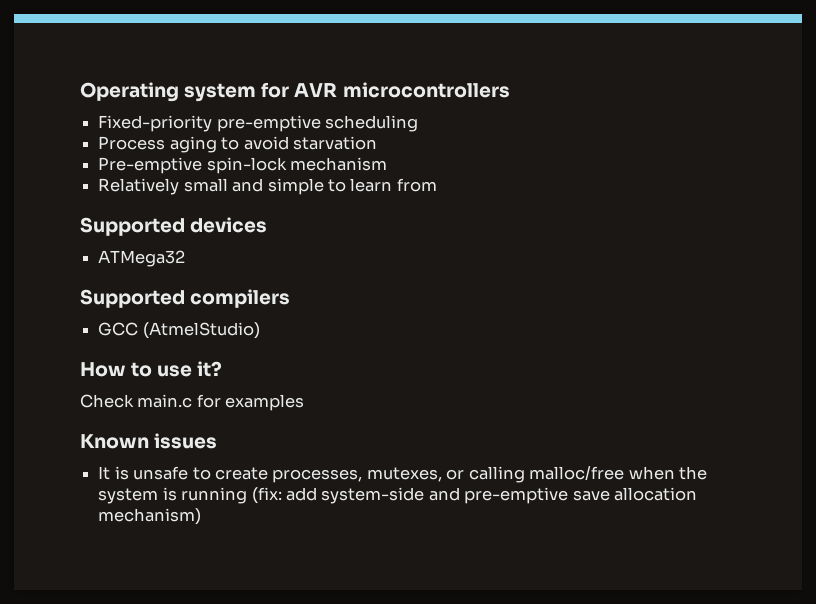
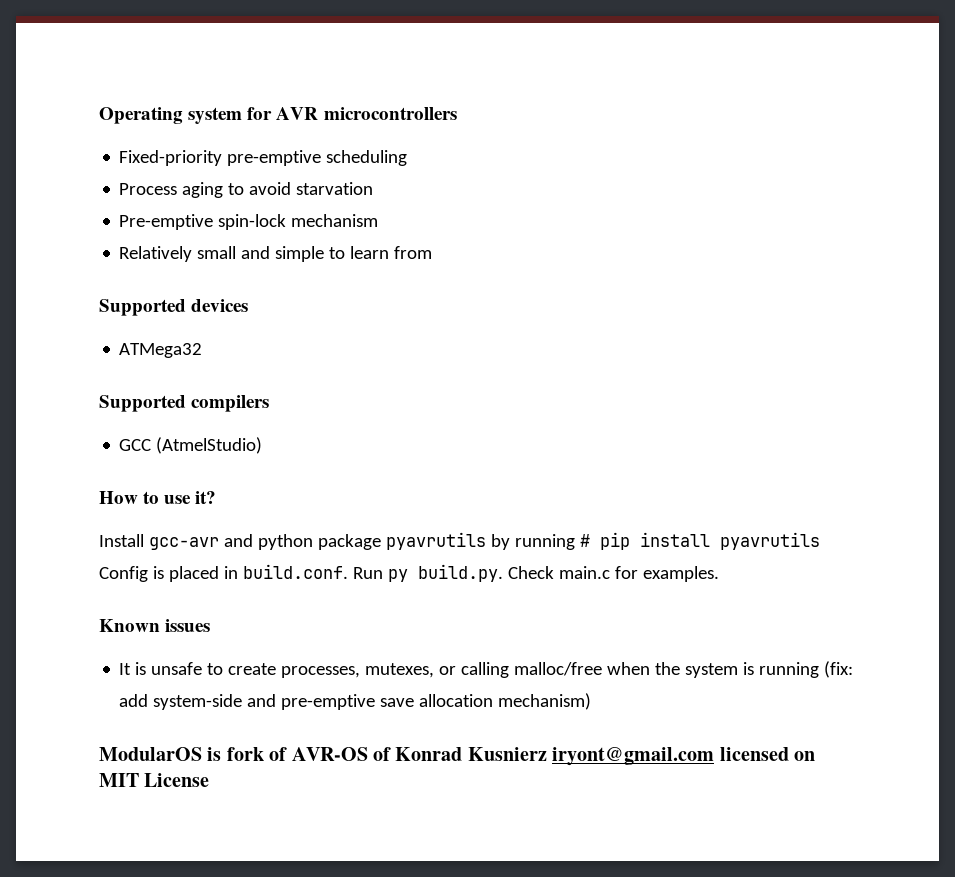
(223, 369) none -> [99,532,820,550] [99,564,503,582] Install gcc-avr and python package pyavrutils by running # pip install pyavrutils Config is placed in build.conf. Run py build.py.
[225,394,305,411] examples -> [642,566,719,582] examples.
(202, 516) none -> [99,747,815,766] [99,773,210,787] // ModularOS is fork of AVR-OS of Konrad Kusnierz iryont@gmail.com licensed on MIT License

